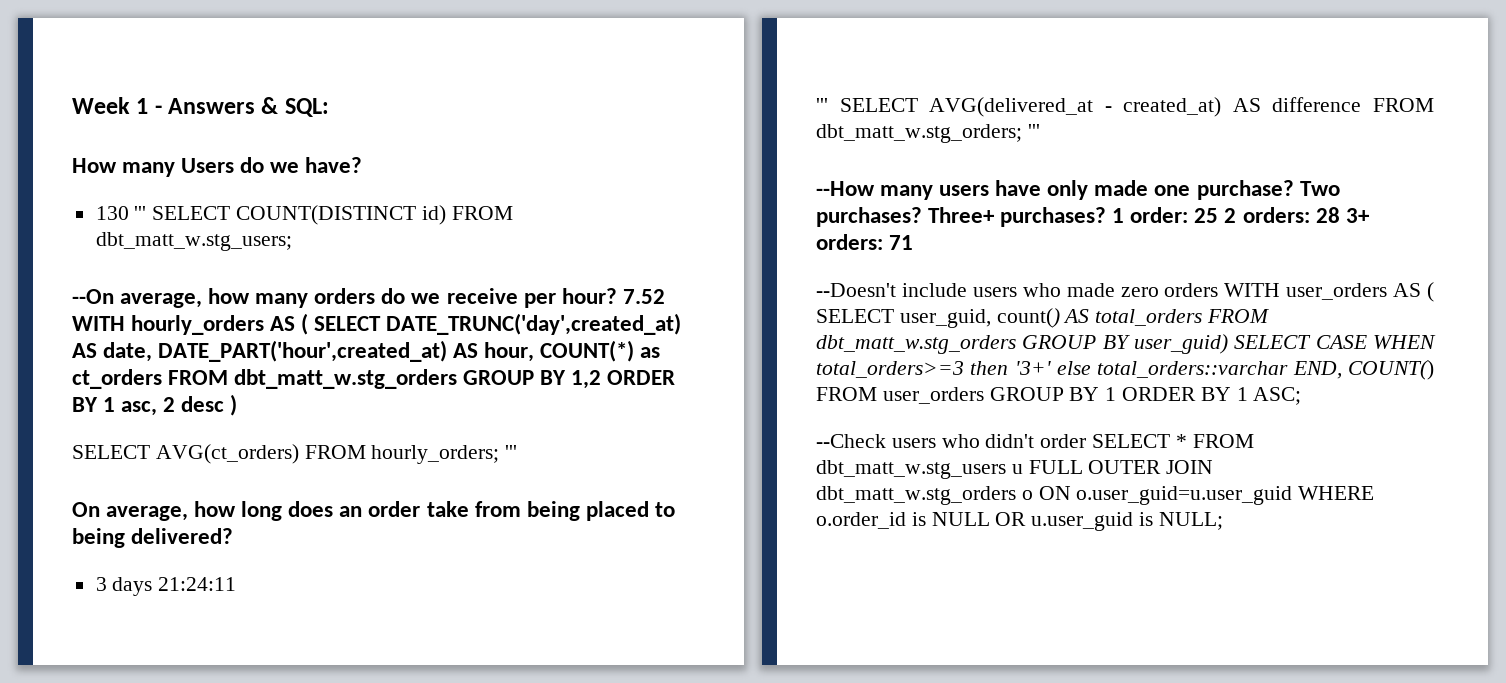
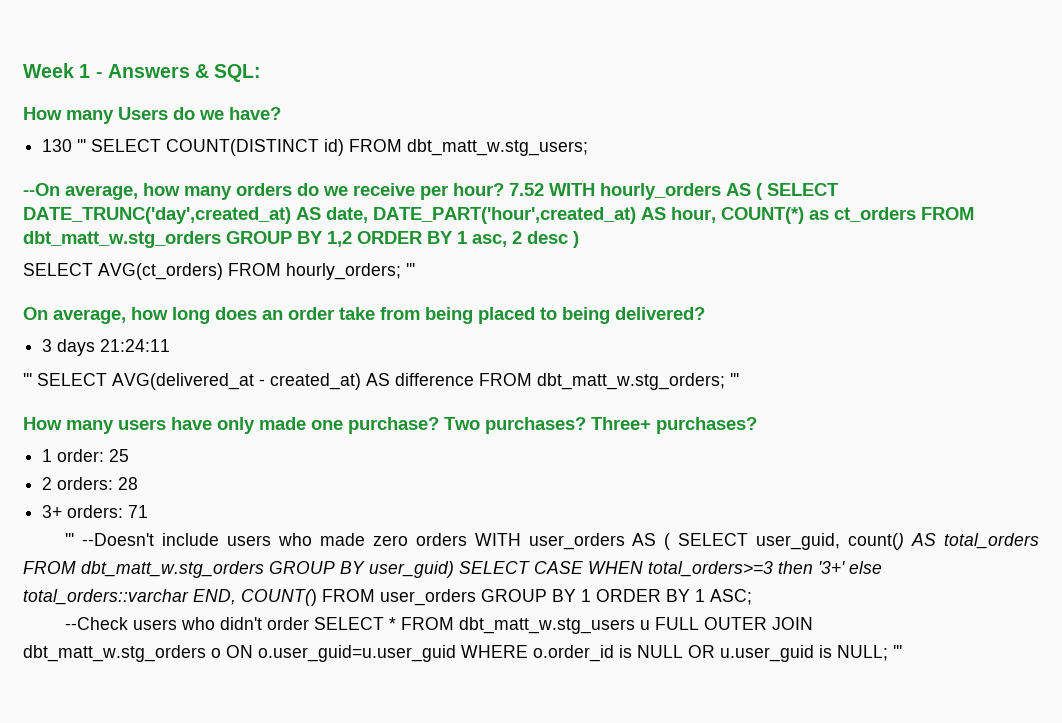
[816,181,875,196] --How -> [23,417,62,430] How
(1107, 217) none -> (757, 425) //
(1219, 215) none -> (130, 455) //
(1340, 215) none -> (139, 483) //
(914, 242) none -> [65,533,75,546] '''
(1223, 521) none -> [893,645,902,658] '''

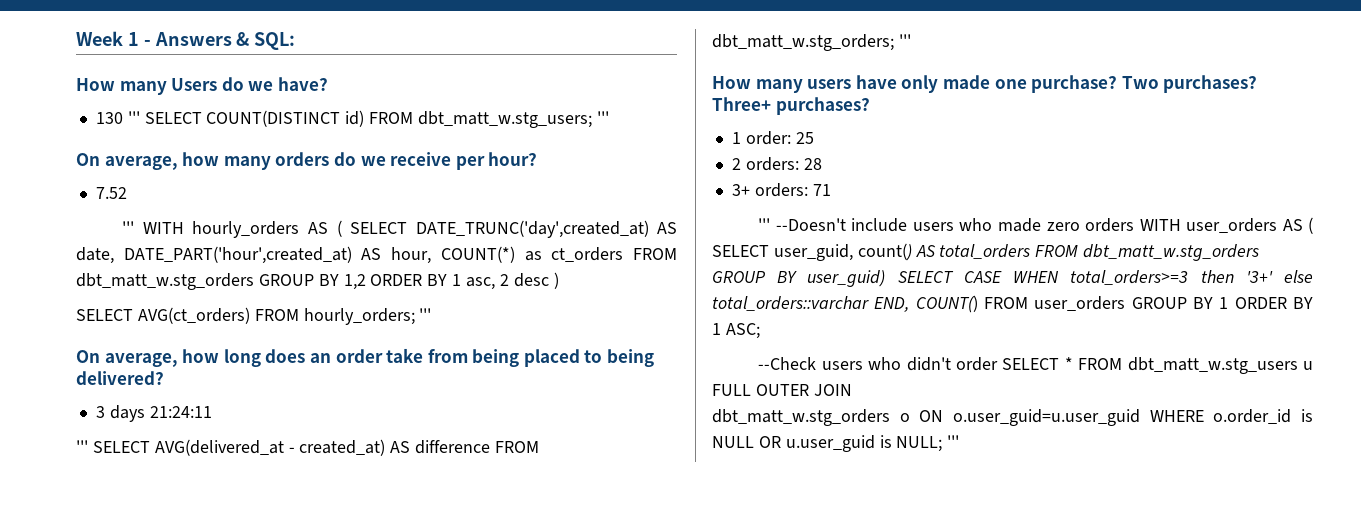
[23,183,60,196] // --On -> [596,111,609,124] [76,153,100,166] ''' // On
(504, 189) none -> (538, 159) //
(544, 189) none -> [122,221,135,234] // '''

